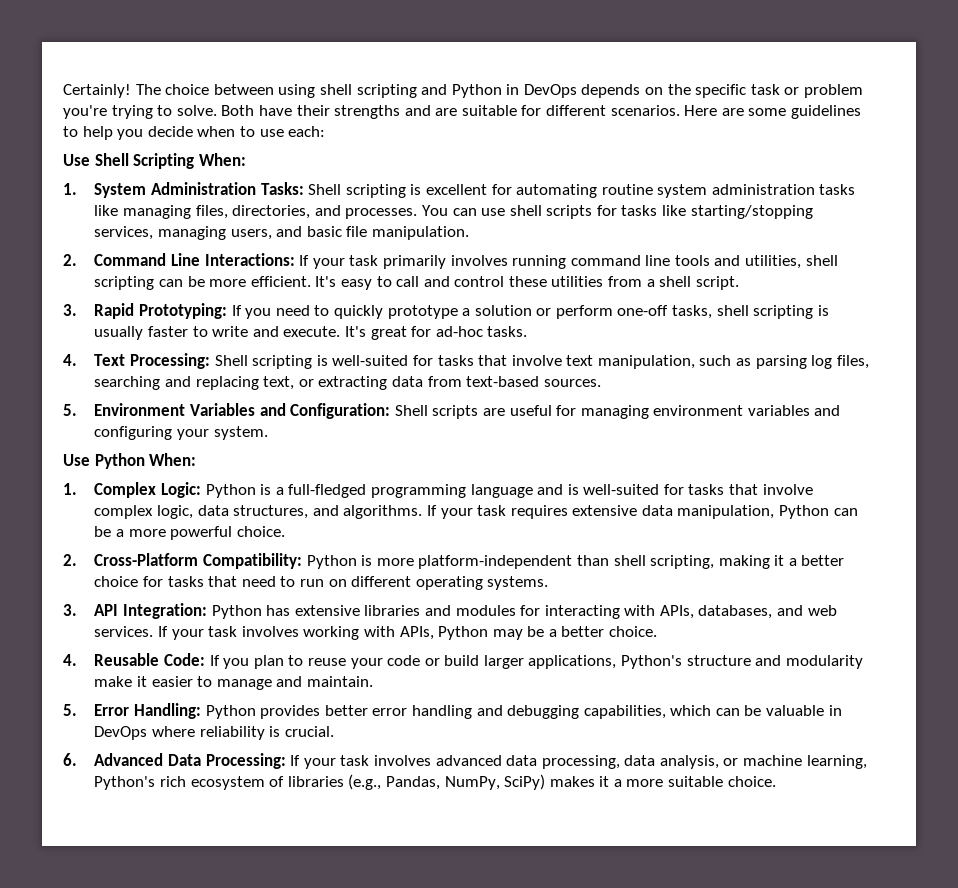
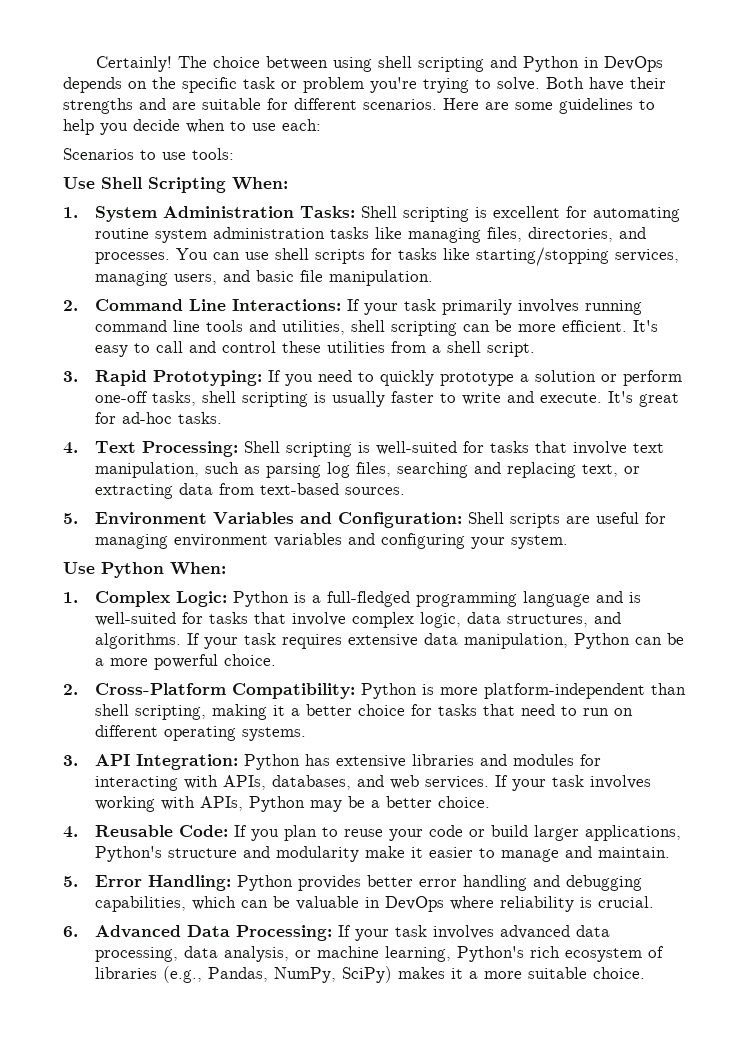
(326, 131) none -> [63,148,234,160] // Scenarios to use tools:

